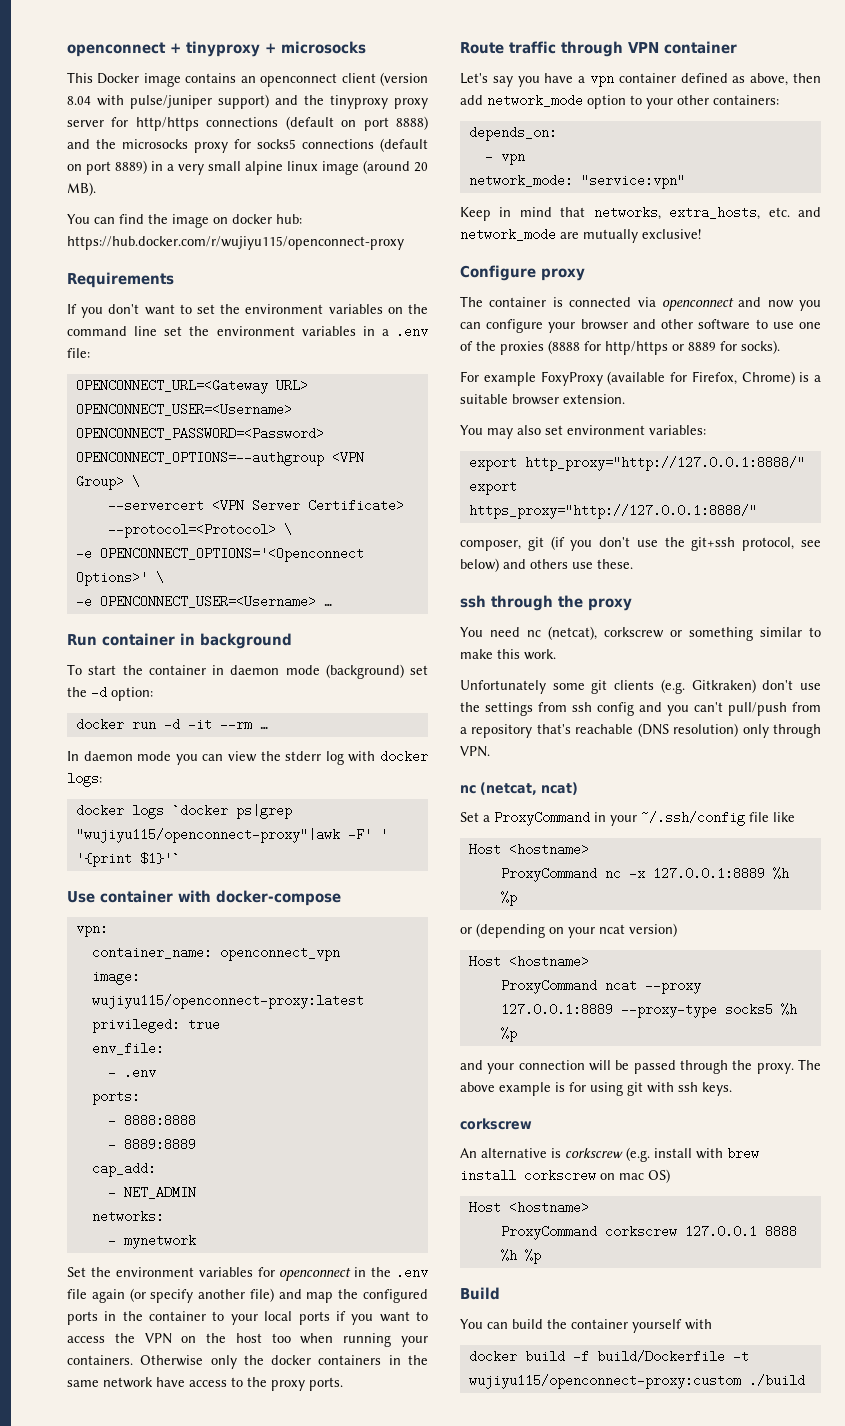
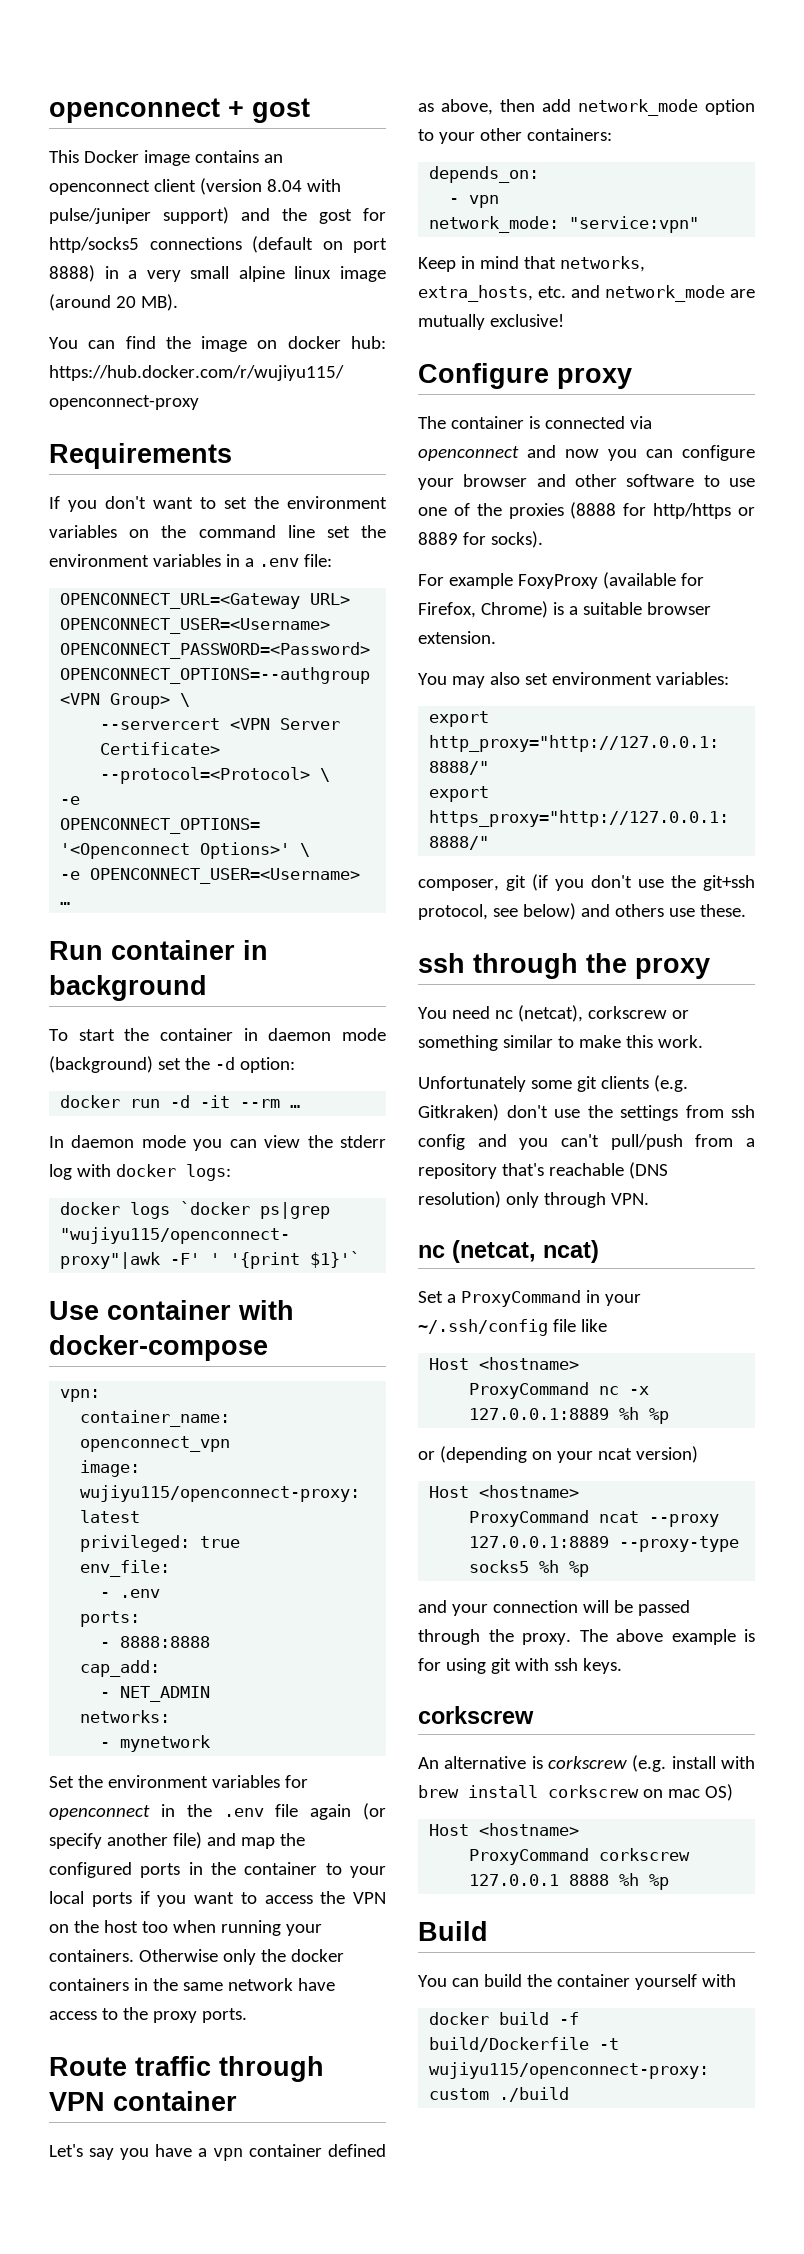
[186,41,366,57] tinyproxy + microsocks -> [252,98,310,123] gost
[330,95,428,109] [67,117,199,131] tinyproxy proxy server for http/https -> [319,208,386,224] [49,237,139,253] gost for http/socks5
[67,138,428,153] [67,160,147,175] and the microsocks proxy for socks5 connections (default on port 8889) -> (95, 273) none
[107,1138,196,1151] // - 8889:8889 -> (211, 1642) none

